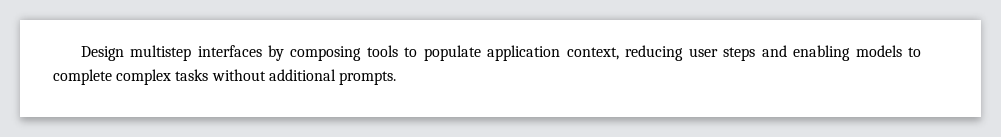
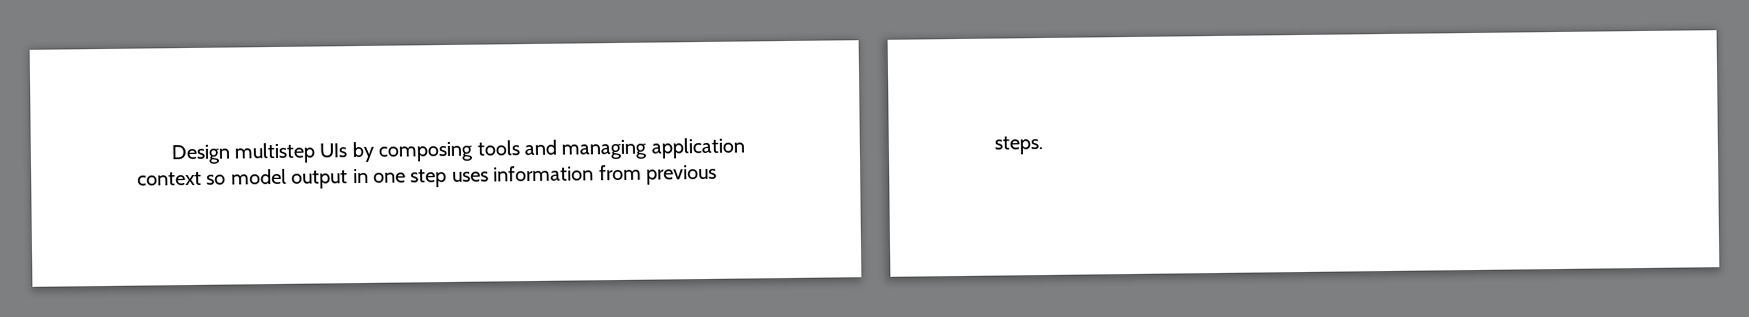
[197,45,262,57] interfaces -> [319,143,348,158] UIs
[404,45,922,61] [53,69,396,85] to populate application context, reducing user steps and enabling models to complete complex tasks without additional prompts. -> [524,137,745,160] [137,164,717,189] [994,136,1043,155] and managing application context so model output in one step uses information from previous steps.

